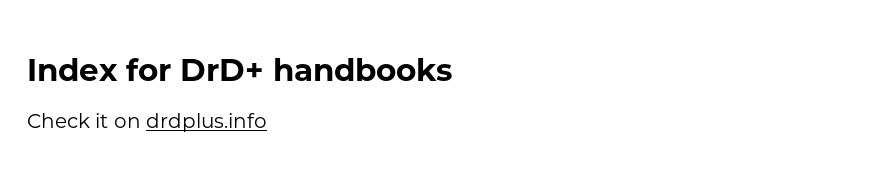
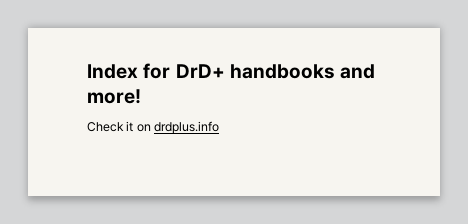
(452, 69) none -> [340,64,376,79] [87,89,141,104] and more!

